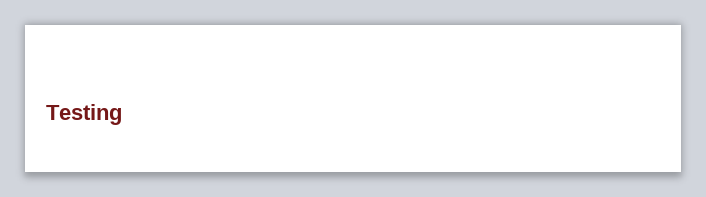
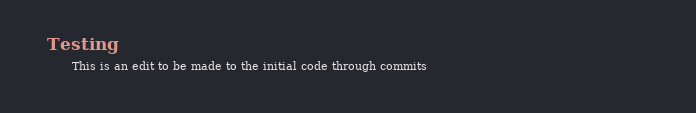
(122, 114) none -> [71,61,427,72] // This is an edit to be made to the initial code through commits

